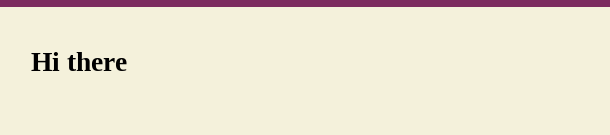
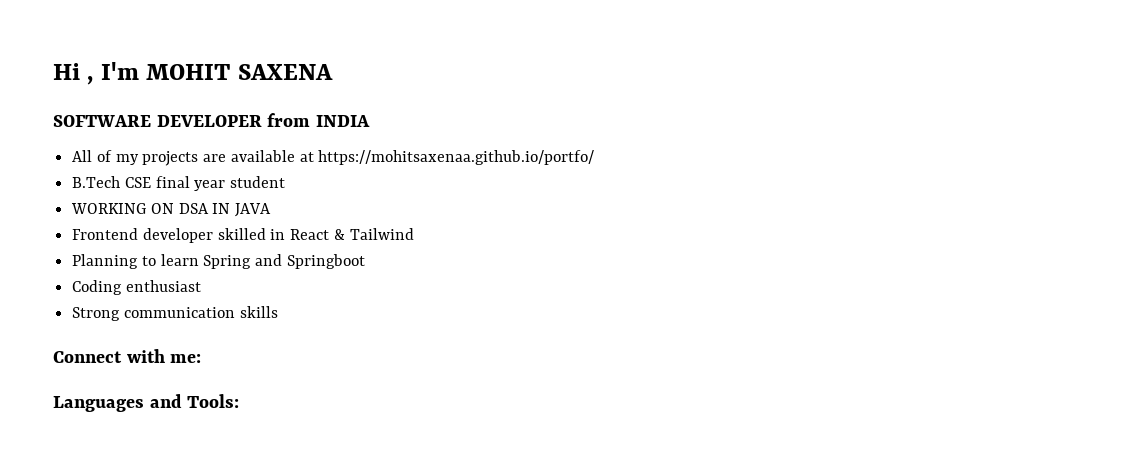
[67,52,128,71] there -> [87,62,333,85] [53,113,370,127] [72,150,595,166] [72,176,286,191] [71,203,272,217] [72,228,414,243] [72,254,365,269] [72,280,201,295] [72,306,278,321] [53,349,202,363] [53,394,240,412] , I'm MOHIT SAXENA // SOFTWARE DEVELOPER from INDIA // All of my projects are available at https://mohitsaxenaa.github.io/portfo/ // B.Tech CSE final year student // WORKING ON DSA IN JAVA // Frontend developer skilled in React & Tailwind // Planning to learn Spring and Springboot // Coding enthusiast // Strong communication skills // Connect with me: // Languages and Tools:

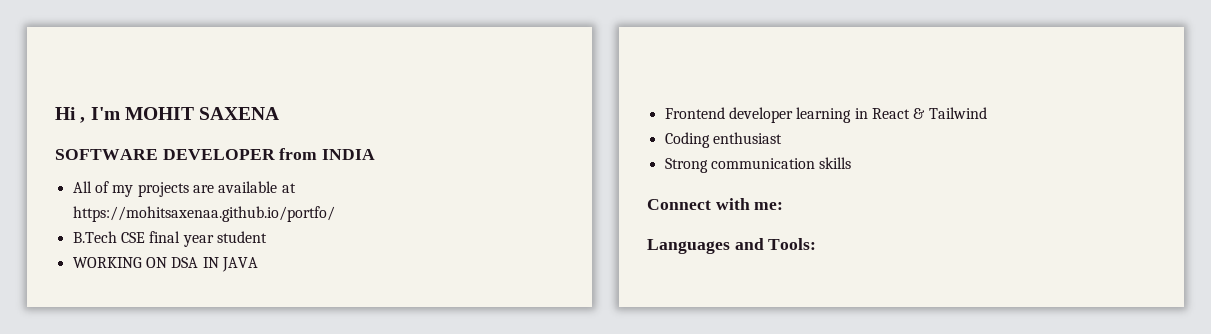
[217,228,266,240] skilled -> [796,107,852,123] learning
[72,254,365,269] // Planning to learn Spring and Springboot -> (987, 113) none

